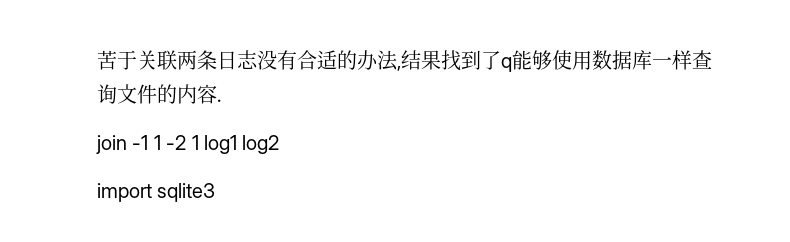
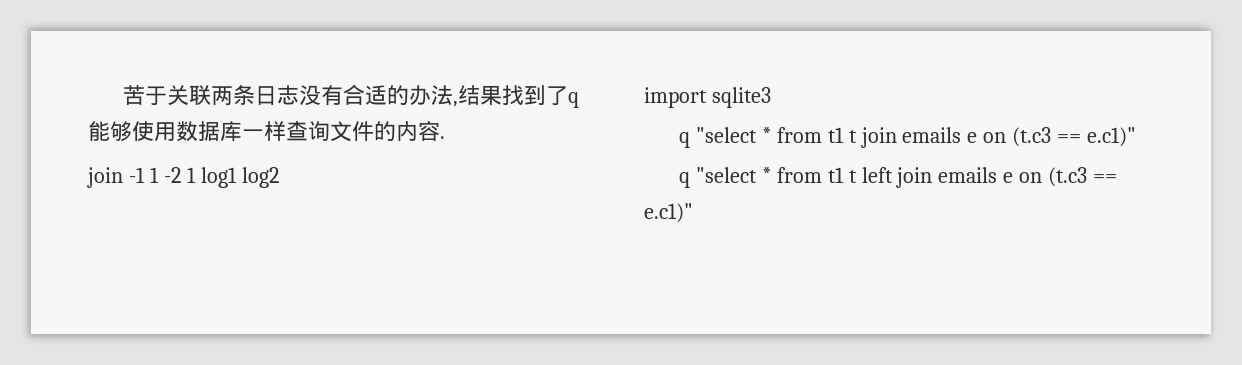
(216, 192) none -> [678,127,1137,148] [678,167,1118,188] [644,203,693,223] // q "select * from t1 t join emails e on (t.c3 == e.c1)" // q "select * from t1 t left join emails e on (t.c3 == e.c1)"

